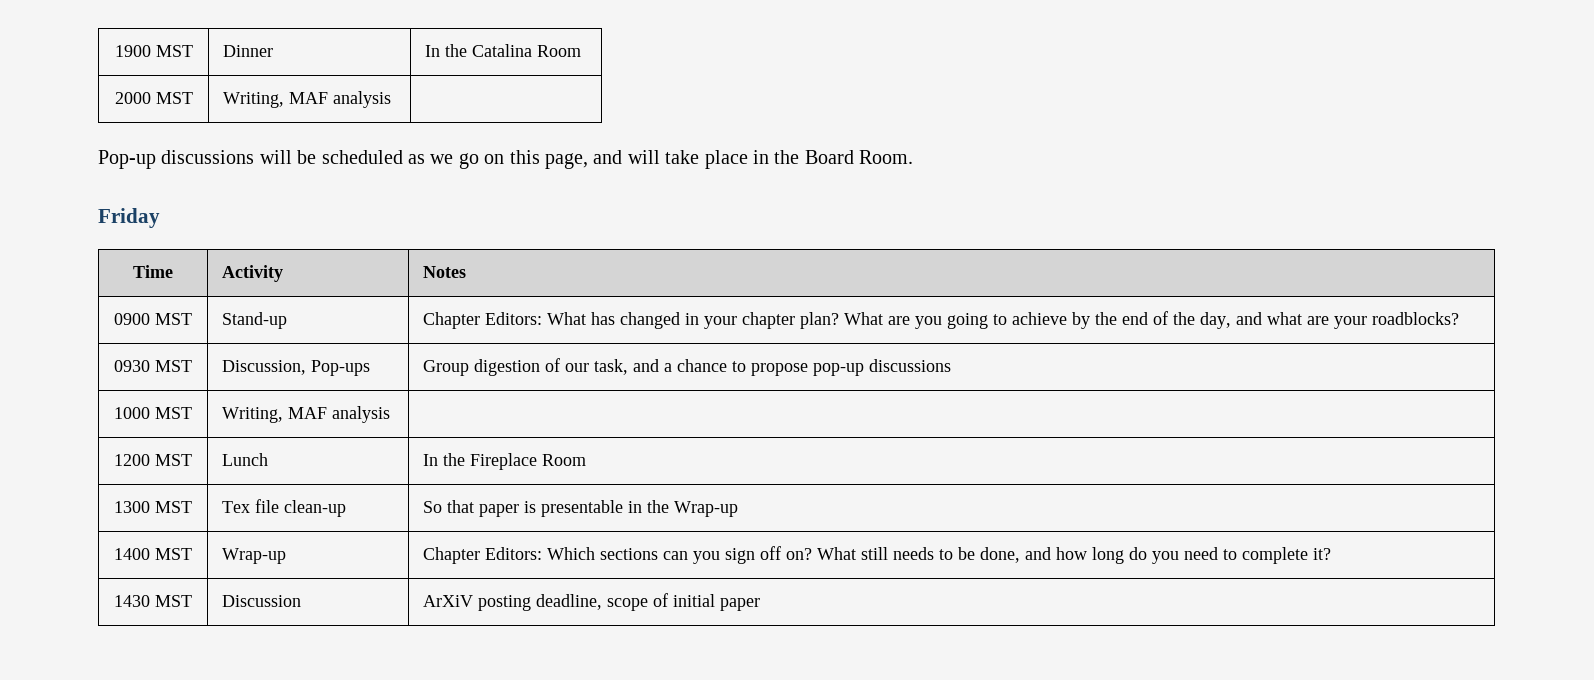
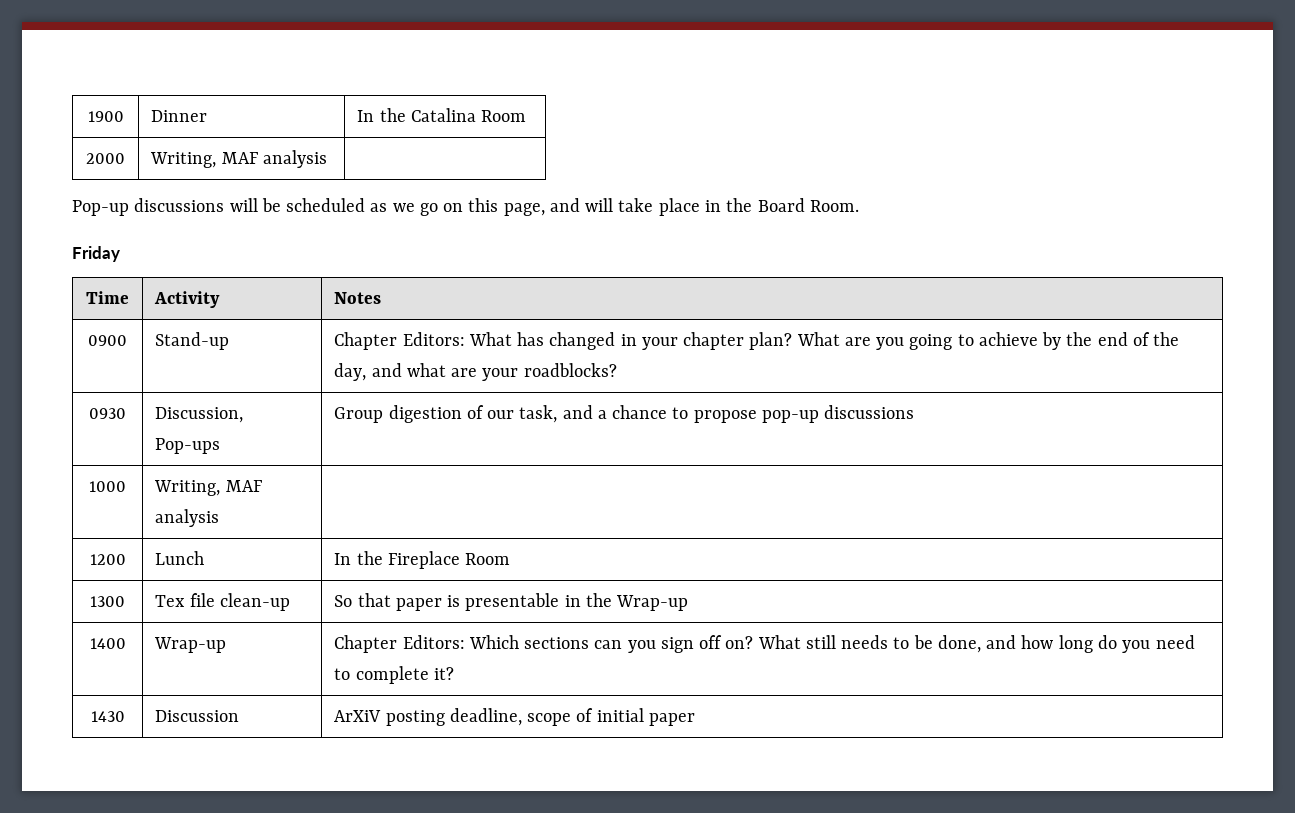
[155,45,193,57] MST -> (124, 116) none
[155,92,193,104] MST -> (125, 158) none
[155,313,192,325] MST -> (127, 340) none
[155,360,192,372] MST -> (126, 413) none
[155,407,192,419] MST -> (126, 486) none
[155,454,192,466] MST -> (126, 559) none
[155,501,192,513] MST -> (125, 601) none
[155,548,192,560] MST -> (126, 643) none
[155,595,192,607] MST -> (125, 716) none

